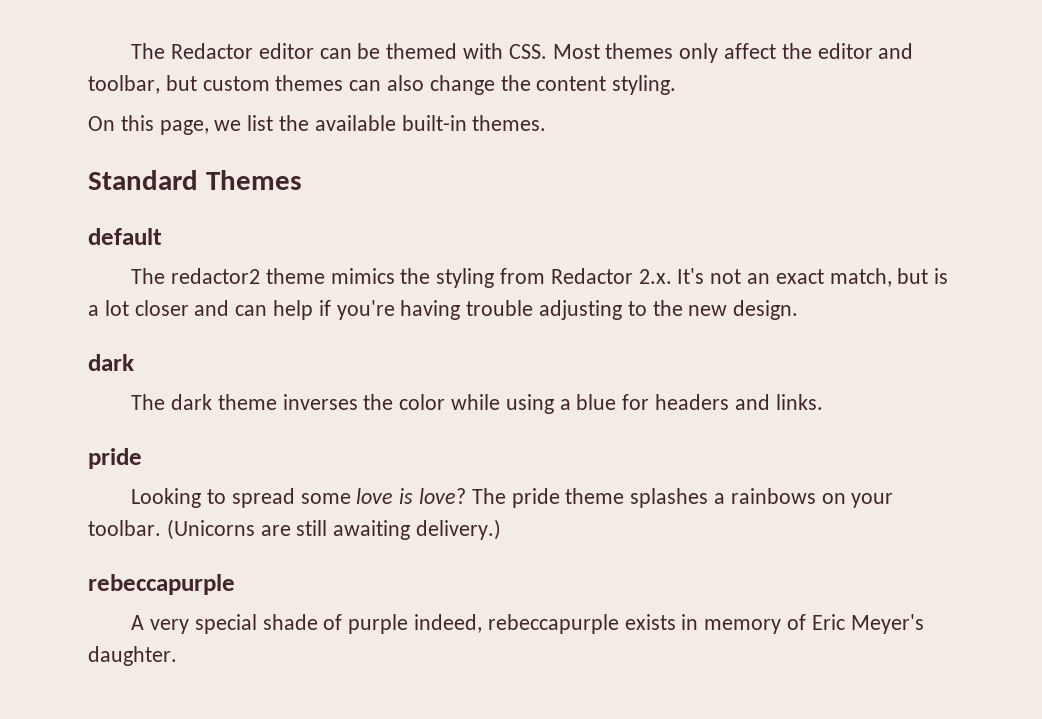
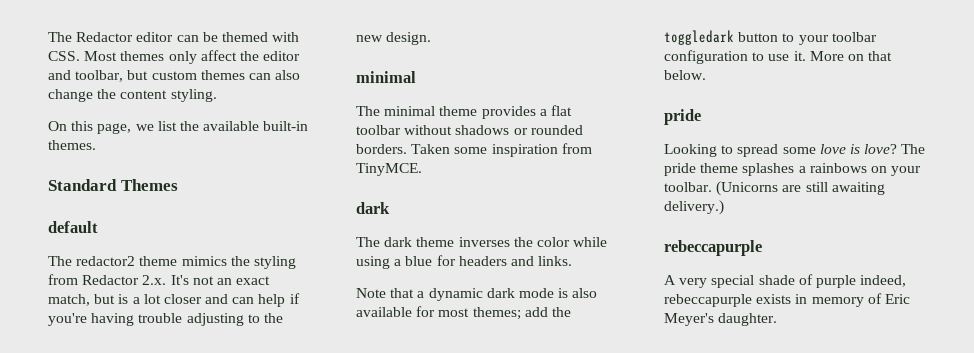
(799, 310) none -> [356,71,416,83] [356,105,572,119] [356,125,583,135] [356,143,592,157] [356,163,422,176] // minimal // The minimal theme provides a flat toolbar without shadows or rounded borders. Taken some inspiration from TinyMCE.
(823, 402) none -> [356,288,598,301] [356,306,571,320] [664,30,877,45] [664,50,893,64] [664,70,706,80] // Note that a dynamic dark mode is also available for most themes; add the toggledark button to your toolbar configuration to use it. More on that below.

